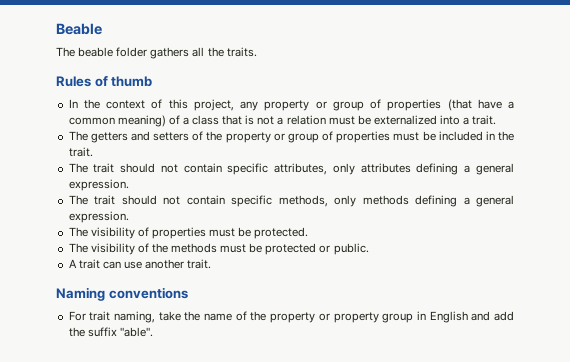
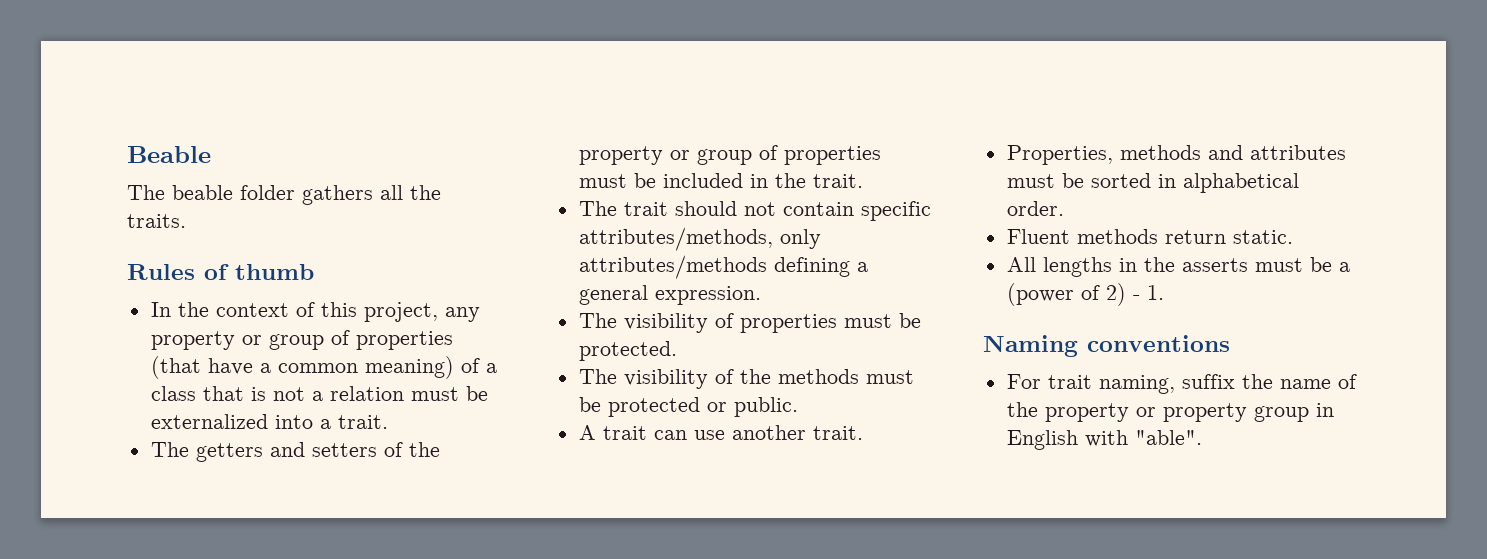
[274,163,514,175] [68,179,129,191] [68,195,409,207] attributes, only attributes defining a general expression. // The trait should not contain specific methods, only methods -> [578,227,821,251] [578,255,767,279] attributes/methods, only attributes/methods
(212, 264) none -> [1006,145,1346,165] [1006,173,1299,193] [1006,201,1064,216] [1006,229,1293,244] [1006,257,1350,277] [1006,283,1164,306] // Properties, methods and attributes must be sorted in alphabetical order. // Fluent methods return static. // All lengths in the asserts must be a (power of 2) - 1.
[158,311,181,321] take -> [1181,374,1235,389] suffix
[471,311,514,321] [68,327,117,337] and add the suffix -> [1084,430,1128,447] with

